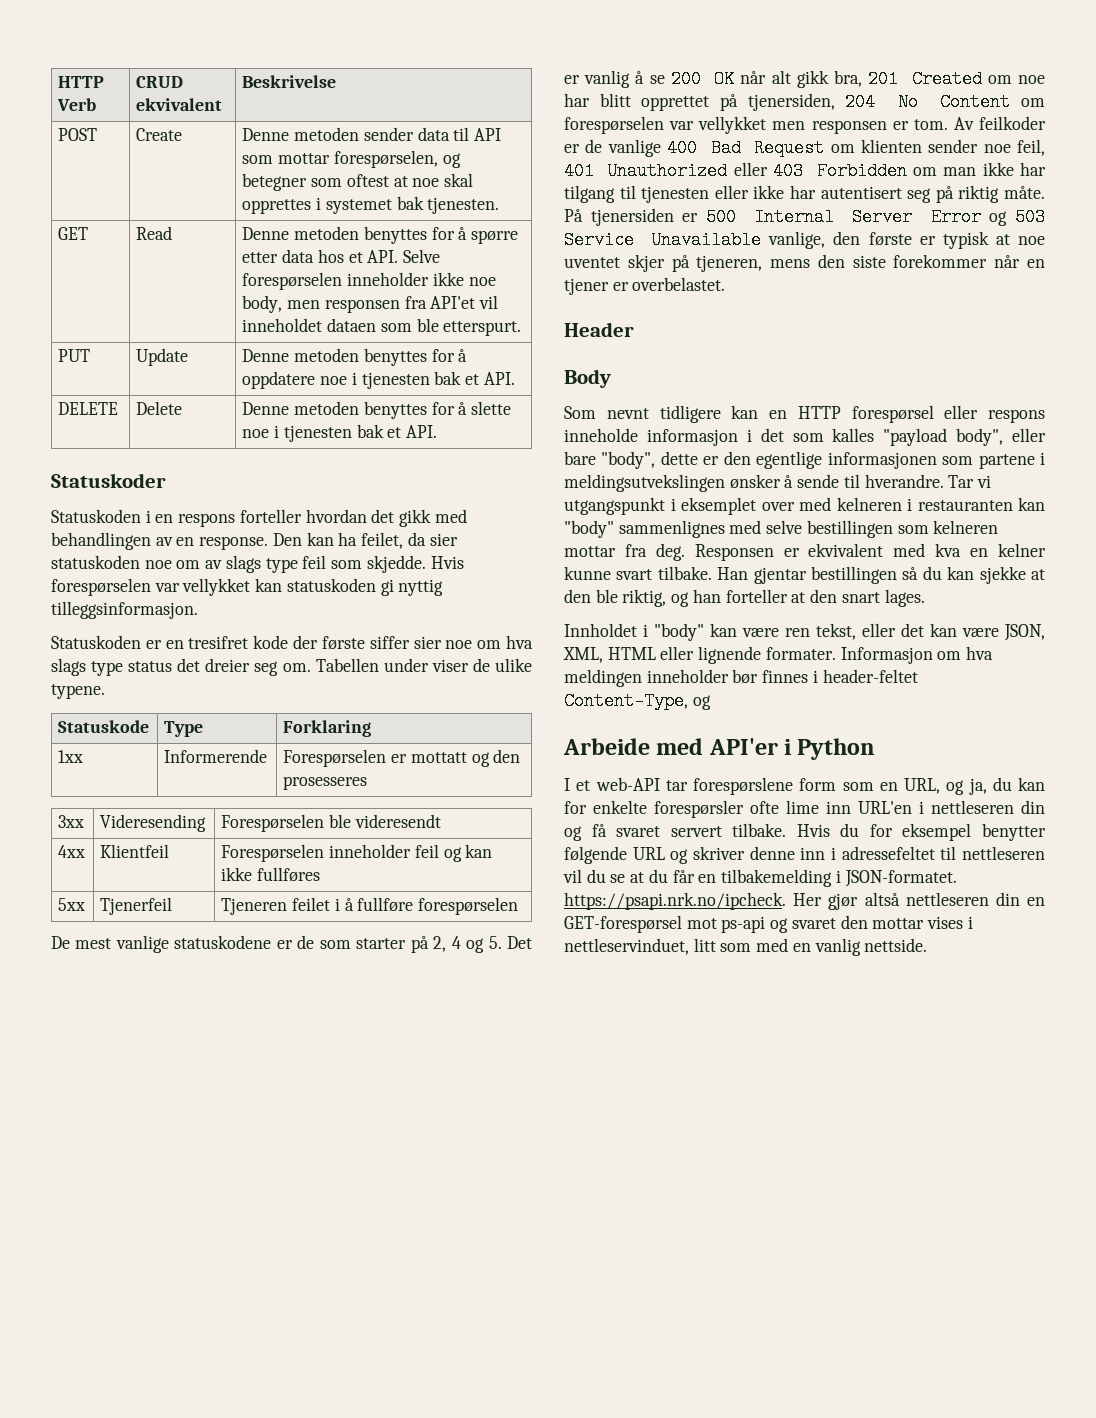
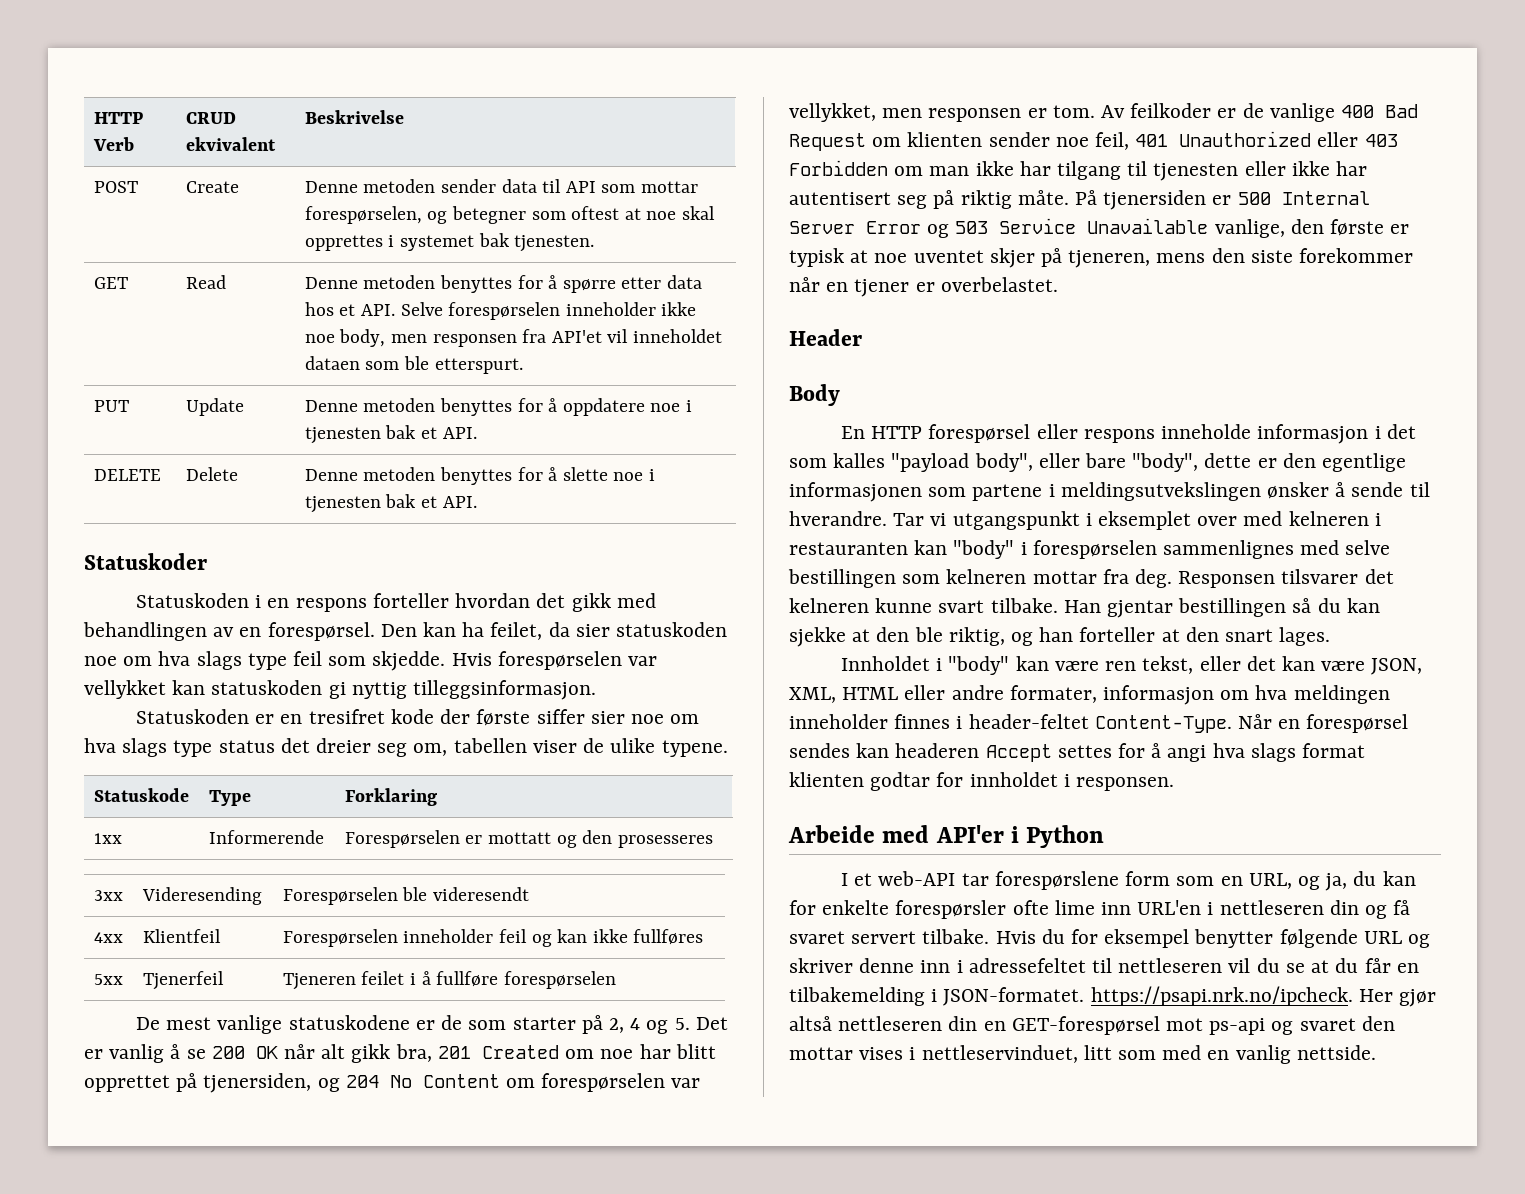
[199,536,269,550] response. -> [267,622,375,641] forespørsel.
[205,560,223,569] av -> [158,651,191,666] hva
[282,658,429,672] om. Tabellen under -> [413,738,527,756] om, tabellen
(835, 102) none -> [317,1078,340,1092] og
[698,116,767,134] vellykket -> [789,103,876,122] vellykket,
[564,405,787,423] Som nevnt tidligere kan en -> [841,426,866,439] En
(614, 529) none -> [1020,540,1157,559] i forespørselen
[783,543,1046,557] er ekvivalent med kva en kelner -> [1281,569,1394,584] [789,598,869,613] tilsvarer det kelneren
[698,646,933,664] lignende formater. Informasjon -> [951,685,1215,705] andre formater, informasjon
[732,669,759,684] bør -> (888, 721) none
[564,692,711,710] Content-Type, og -> [1094,714,1409,733] [789,743,1366,762] [789,772,1175,791] Content-Type. Når en forespørsel sendes kan headeren Accept settes for å angi hva slags format klienten godtar for innholdet i responsen.

